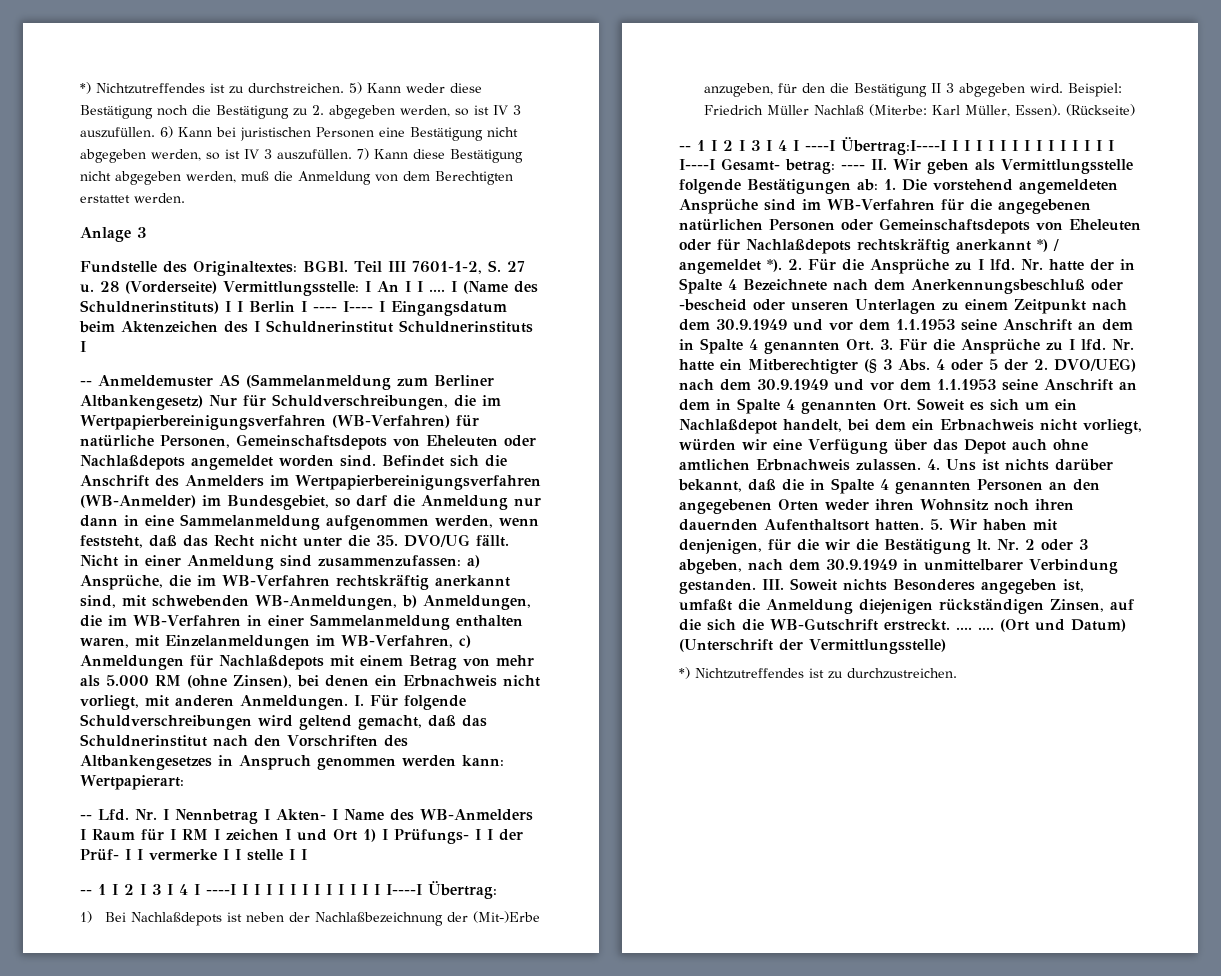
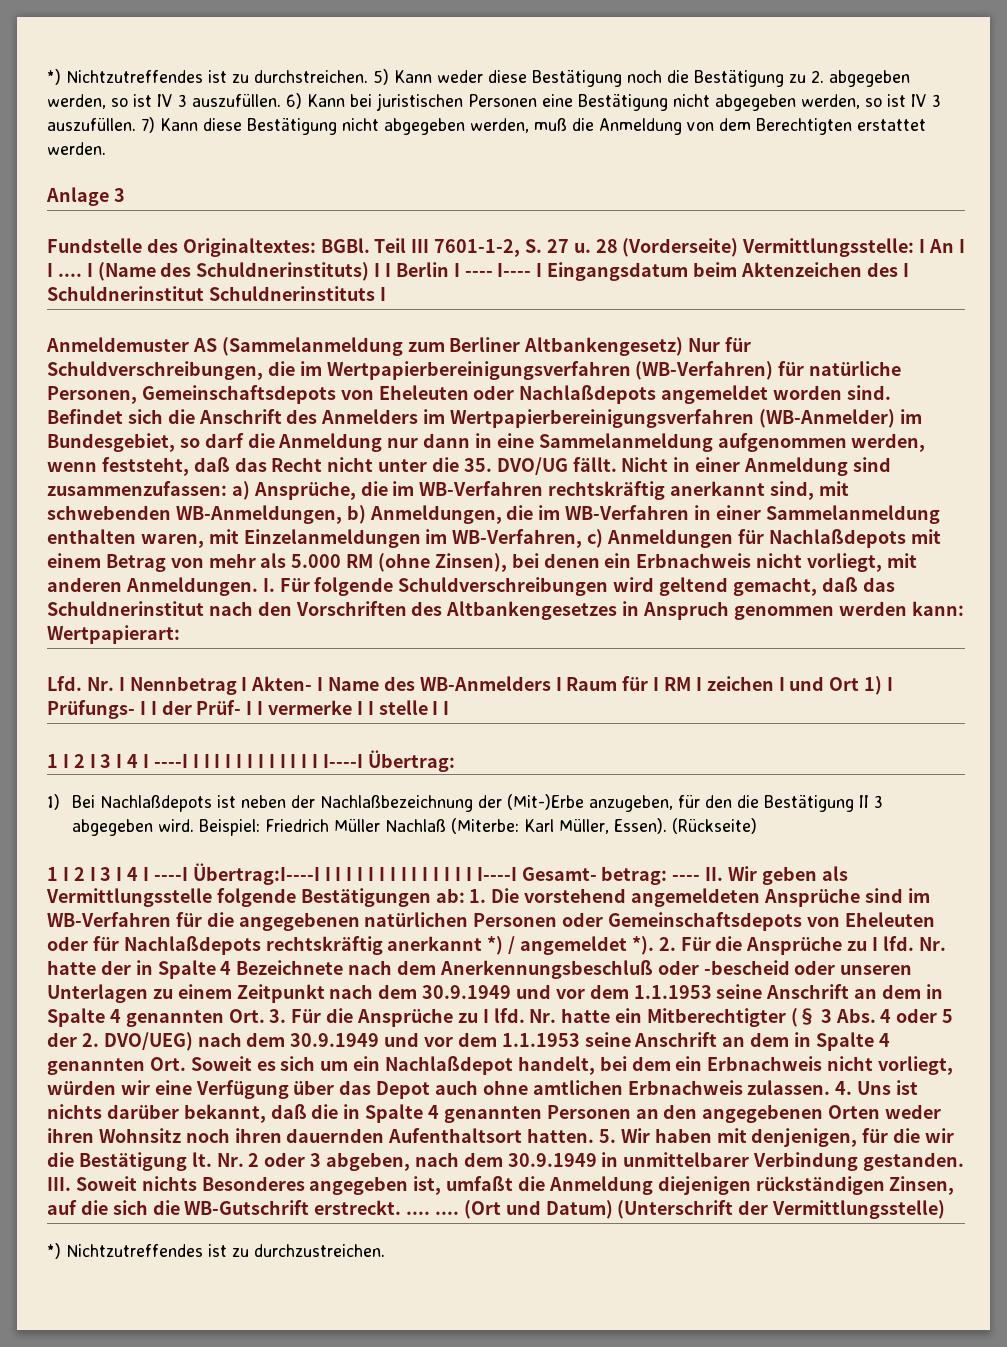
[80,381,92,386] -- -> (386, 294) none
[80,815,92,820] -- -> (180, 634) none
[80,890,92,895] -- -> (450, 708) none
[679,146,691,151] -- -> (757, 826) none

